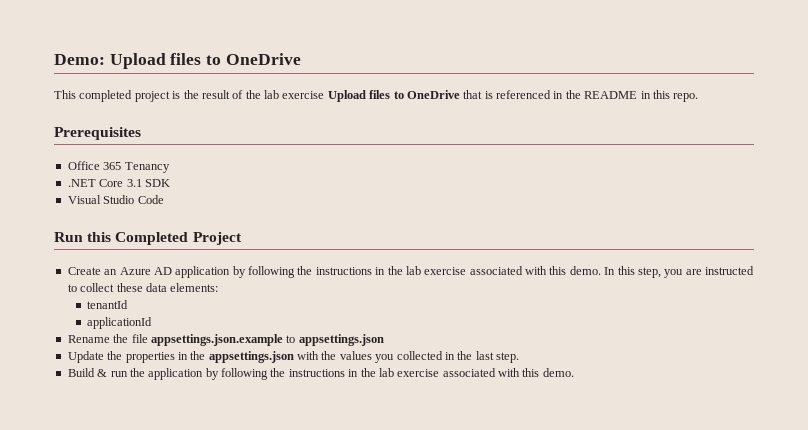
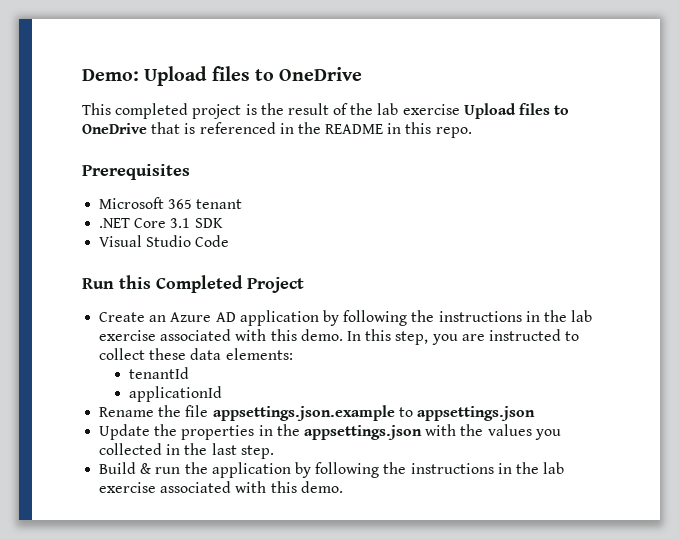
[67,161,170,173] Office 365 Tenancy -> [99,197,243,209] Microsoft 365 tenant

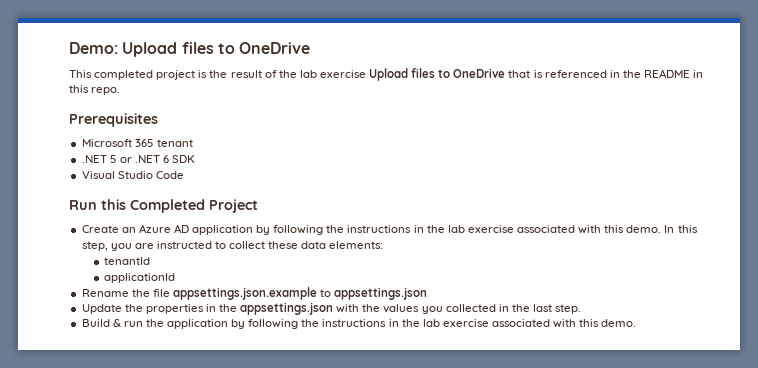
[134,218,191,228] Core 3.1 -> [109,155,170,163] 5 or .NET 6

